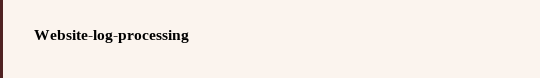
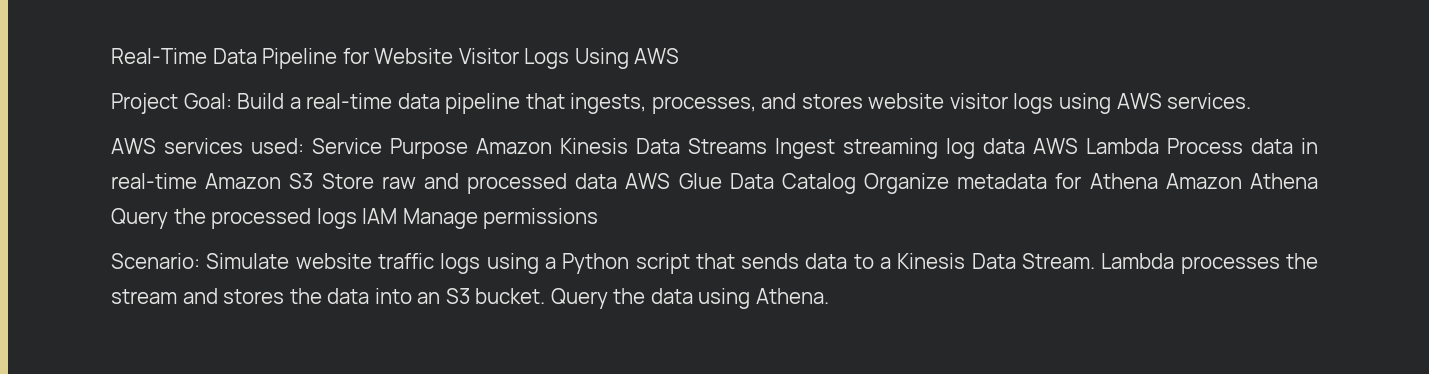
[34,30,189,43] Website-log-processing -> [111,48,680,69] [111,93,1252,114] [111,138,1318,159] [111,173,1318,194] [111,208,599,229] [111,253,1318,274] [111,288,829,309] Real-Time Data Pipeline for Website Visitor Logs Using AWS // Project Goal: Build a real-time data pipeline that ingests, processes, and stores website visitor logs using AWS services. // AWS services used: Service Purpose Amazon Kinesis Data Streams Ingest streaming log data AWS Lambda Process data in real-time Amazon S3 Store raw and processed data AWS Glue Data Catalog Organize metadata for Athena Amazon Athena Query the processed logs IAM Manage permissions // Scenario: Simulate website traffic logs using a Python script that sends data to a Kinesis Data Stream. Lambda processes the stream and stores the data into an S3 bucket. Query the data using Athena.

